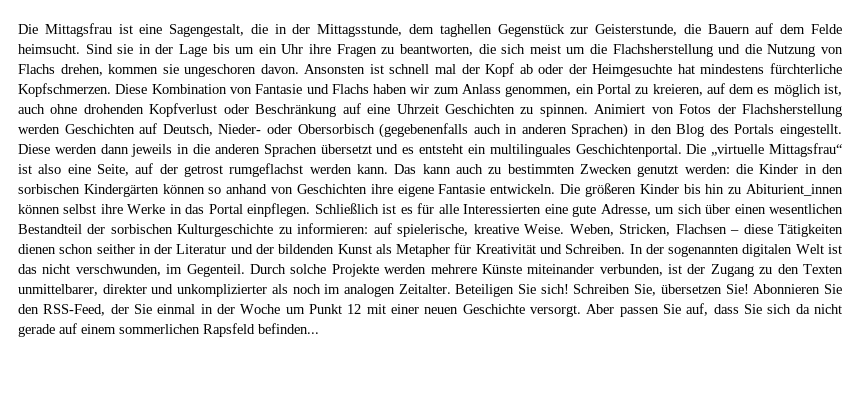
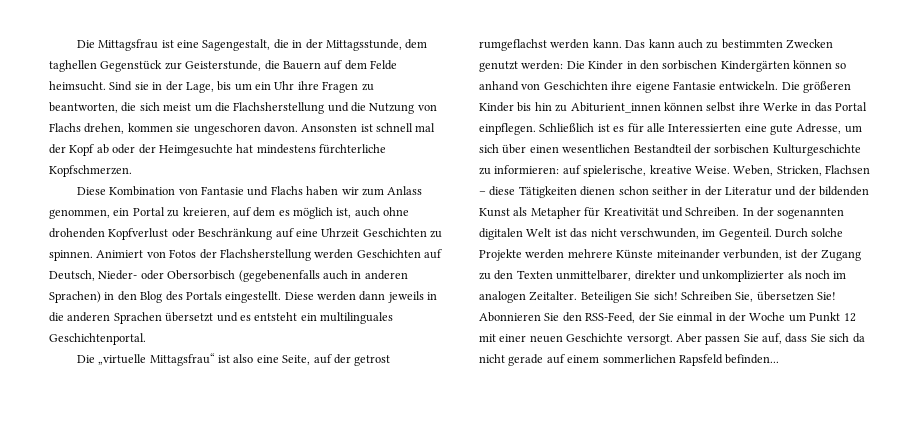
[179,44,208,57] Lage -> [185,82,214,93] Lage,
(111, 90) none -> (132, 171) //
(682, 150) none -> (146, 339) //
[736,164,753,174] die -> [566,61,585,69] Die

